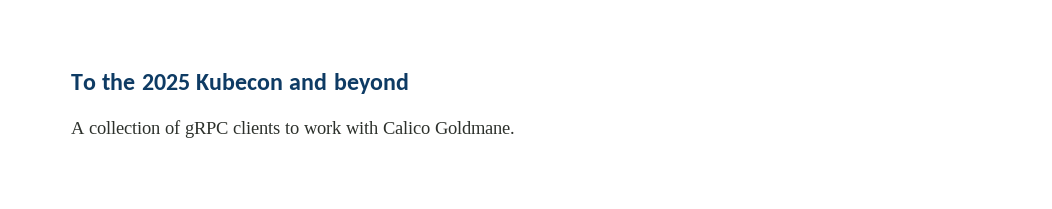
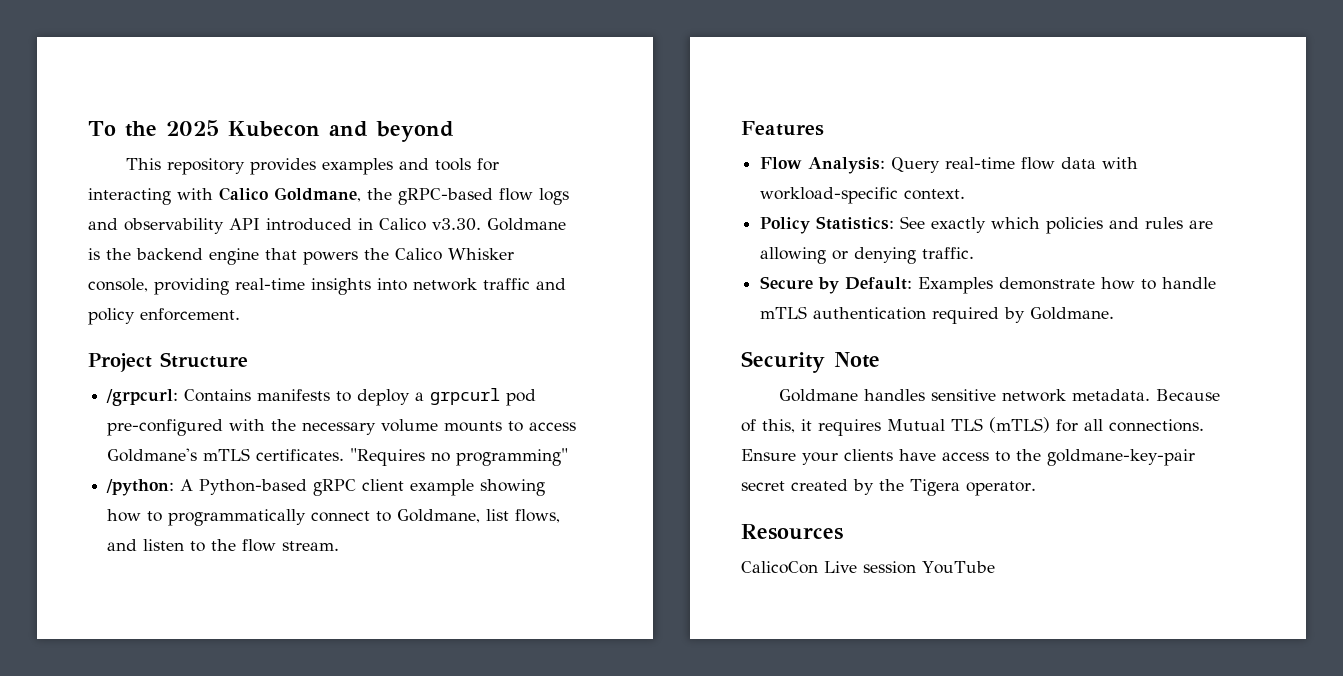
[71,120,515,138] A collection of gRPC clients to work with Calico Goldmane. -> [125,158,499,175] [88,187,569,205] [88,218,566,234] [88,248,514,265] [88,278,566,295] [88,308,240,325] [88,352,248,372] [106,388,537,406] [107,419,577,436] [107,448,569,466] [106,479,546,496] [107,509,561,526] [107,539,340,552] [741,121,824,136] [760,157,1139,174] [760,187,966,204] [760,216,1214,234] [760,247,975,264] [760,276,1217,294] [760,306,1115,324] [741,351,880,373] [778,389,1220,402] [741,417,1204,436] [741,449,1195,466] [741,479,1036,496] [741,524,843,540] [741,561,995,574] This repository provides examples and tools for interacting with Calico Goldmane, the gRPC-based flow logs and observability API introduced in Calico v3.30. Goldmane is the backend engine that powers the Calico Whisker console, providing real-time insights into network traffic and policy enforcement. // Project Structure // /grpcurl: Contains manifests to deploy a grpcurl pod pre-configured with the necessary volume mounts to access Goldmane's mTLS certificates. "Requires no programming" // /python: A Python-based gRPC client example showing how to programmatically connect to Goldmane, list flows, and listen to the flow stream. // Features // Flow Analysis: Query real-time flow data with workload-specific context. // Policy Statistics: See exactly which policies and rules are allowing or denying traffic. // Secure by Default: Examples demonstrate how to handle mTLS authentication required by Goldmane. // Security Note // Goldmane handles sensitive network metadata. Because of this, it requires Mutual TLS (mTLS) for all connections. Ensure your clients have access to the goldmane-key-pair secret created by the Tigera operator. // Resources // CalicoCon Live session YouTube

